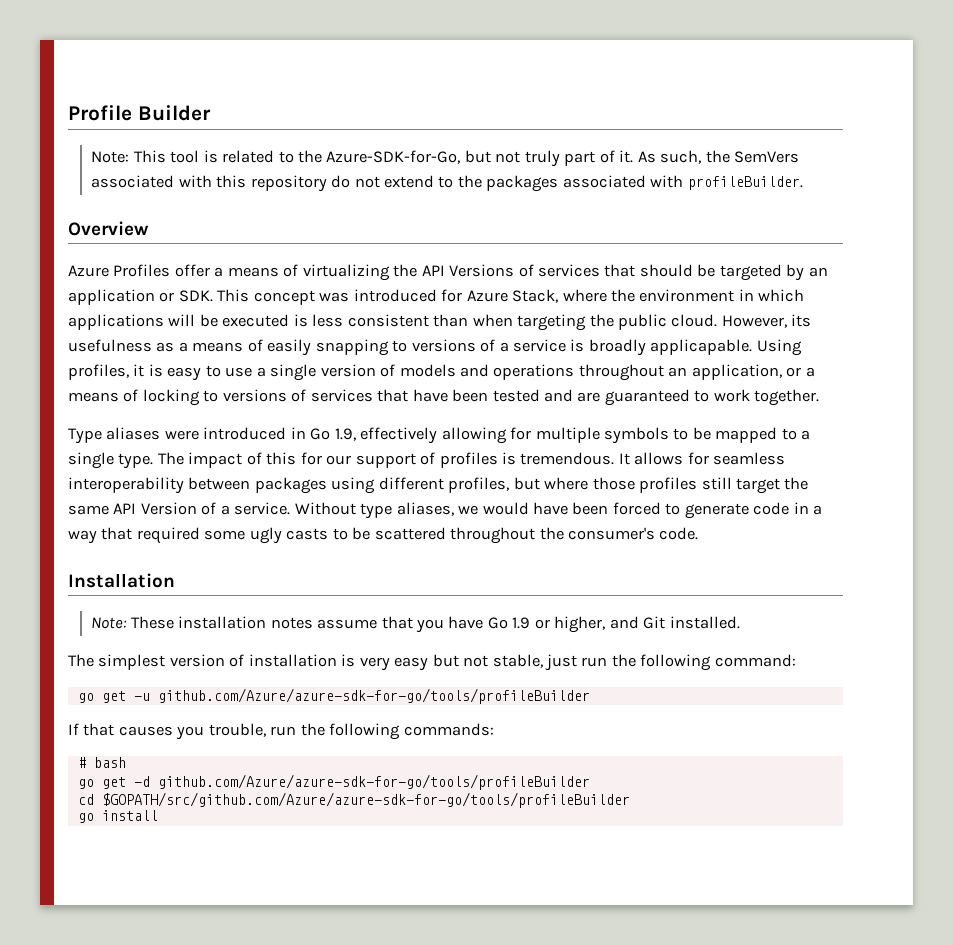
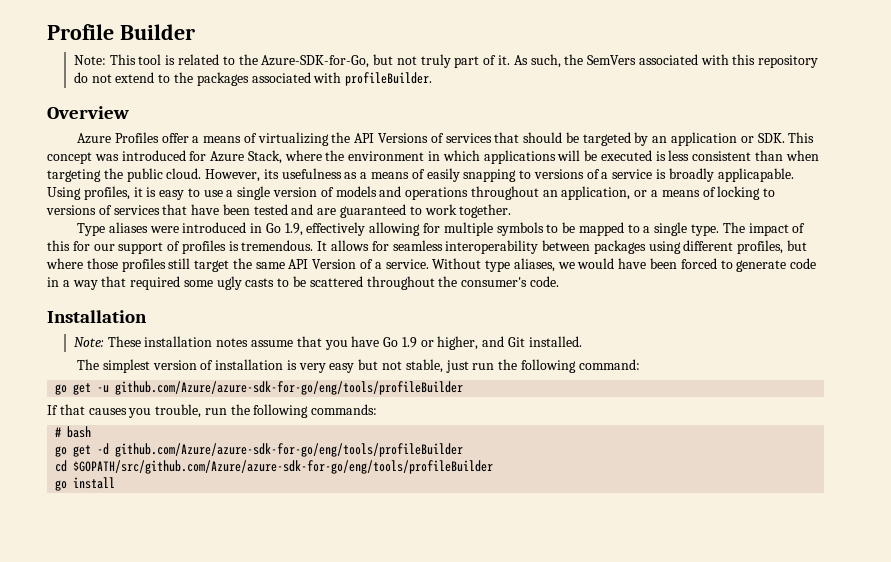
[157,688,590,704] github.com/Azure/azure-sdk-for-go/tools/profileBuilder -> [115,381,464,395] github.com/Azure/azure-sdk-for-go/eng/tools/profileBuilder
[157,774,590,790] github.com/Azure/azure-sdk-for-go/tools/profileBuilder -> [115,443,464,457] github.com/Azure/azure-sdk-for-go/eng/tools/profileBuilder
[101,792,630,808] $GOPATH/src/github.com/Azure/azure-sdk-for-go/tools/profileBuilder -> [73,460,494,474] $GOPATH/src/github.com/Azure/azure-sdk-for-go/eng/tools/profileBuilder

